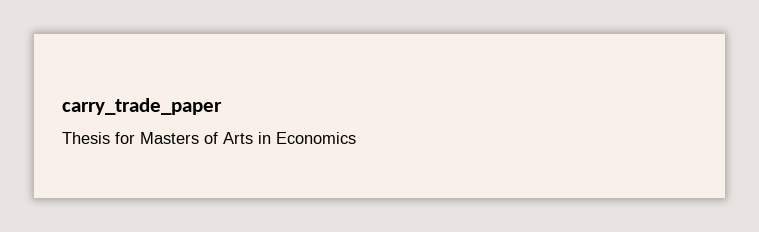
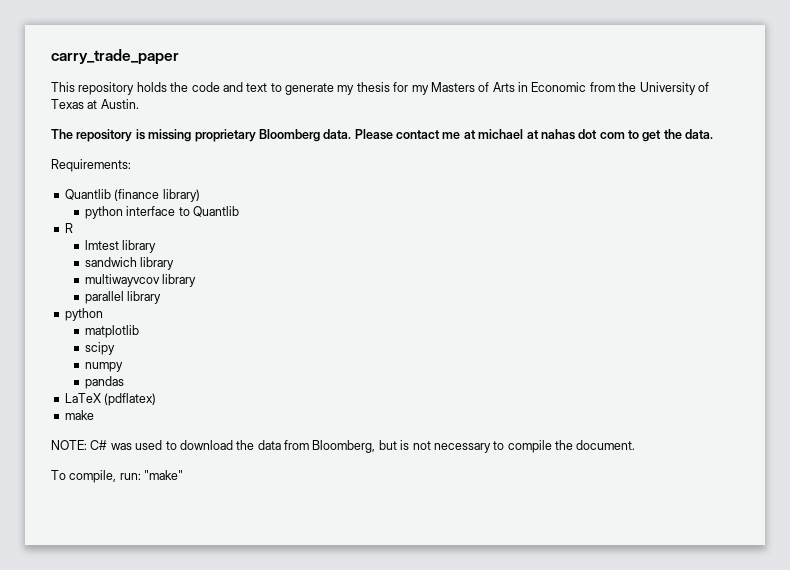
[62,132,356,144] Thesis for Masters of Arts in Economics -> [51,82,709,95] [51,99,139,109] [51,129,714,142] [51,159,131,172] [64,189,200,202] [85,206,240,219] [64,223,73,233] [85,240,157,253] [85,257,175,270] [85,274,197,287] [85,291,162,304] [64,308,103,321] [85,325,140,338] [85,342,116,355] [85,362,124,372] [85,376,125,389] [64,393,157,406] [64,410,94,420] [51,440,636,453] [51,470,184,483] This repository holds the code and text to generate my thesis for my Masters of Arts in Economic from the University of Texas at Austin. // The repository is missing proprietary Bloomberg data. Please contact me at michael at nahas dot com to get the data. // Requirements: // Quantlib (finance library) // python interface to Quantlib // R // lmtest library // sandwich library // multiwayvcov library // parallel library // python // matplotlib // scipy // numpy // pandas // LaTeX (pdflatex) // make // NOTE: C# was used to download the data from Bloomberg, but is not necessary to compile the document. // To compile, run: "make"

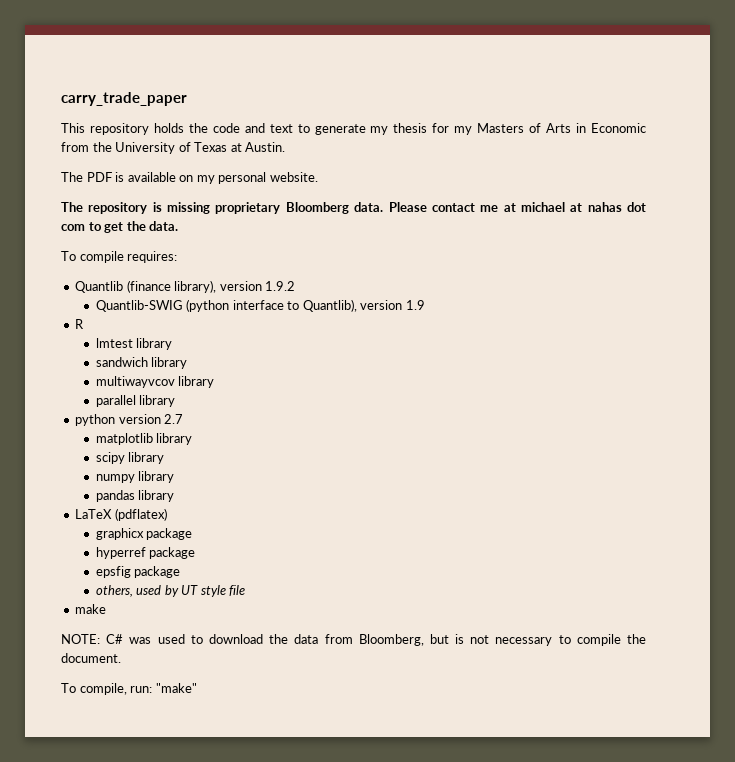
(139, 104) none -> [61,172,318,184] // The PDF is available on my personal website.
[51,159,131,172] Requirements: -> [61,251,178,263] To compile requires:
[162,189,200,202] [85,206,240,219] library) // python interface to Quantlib -> [174,280,296,293] [95,299,425,312] library), version 1.9.2 // Quantlib-SWIG (python interface to Quantlib), version 1.9
(103, 314) none -> [118,414,184,424] version 2.7
(140, 331) none -> [156,433,193,445] library
(116, 348) none -> [128,452,165,464] library
(124, 367) none -> [138,471,175,483] library
(125, 382) none -> [138,490,175,502] library
(157, 399) none -> [95,528,193,540] [95,547,196,559] [95,566,181,578] [95,585,246,597] // graphicx package // hyperref package // epsfig package // others, used by UT style file

